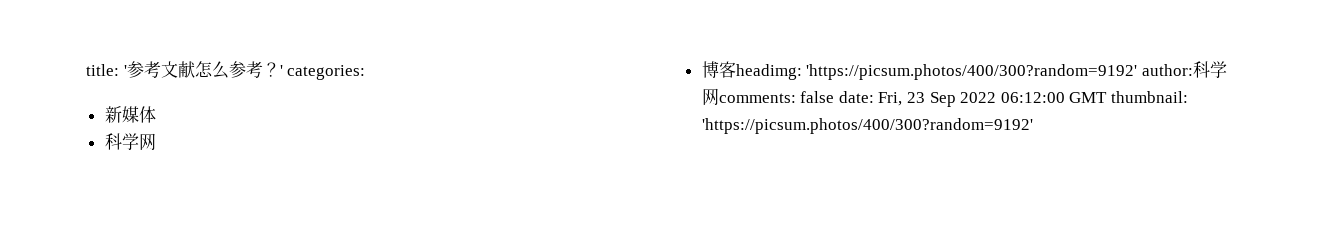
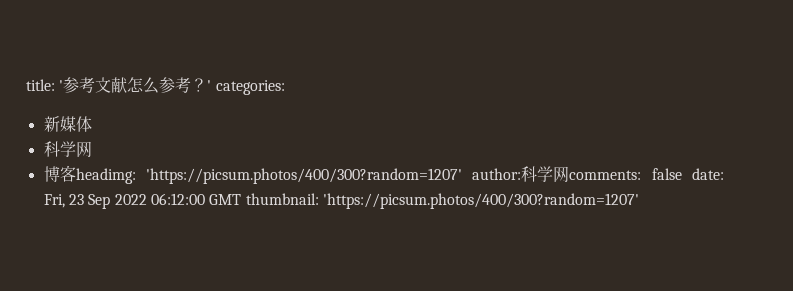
[806,64,1138,80] 'https://picsum.photos/400/300?random=9192' -> [145,168,462,184] 'https://picsum.photos/400/300?random=1207'
[701,118,1033,134] 'https://picsum.photos/400/300?random=9192' -> [322,193,639,209] 'https://picsum.photos/400/300?random=1207'

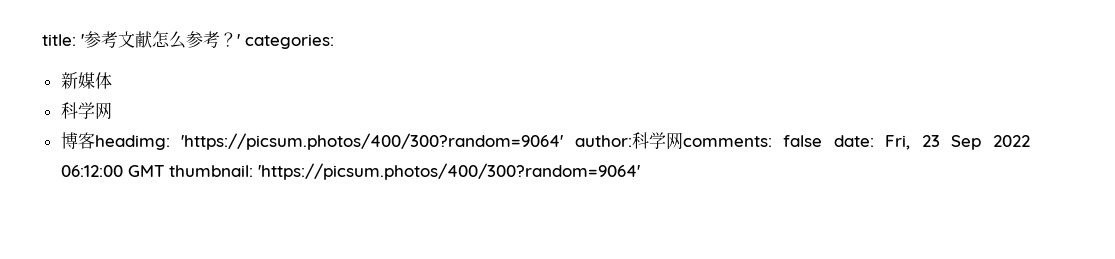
[145,168,462,184] 'https://picsum.photos/400/300?random=1207' -> [181,133,564,150] 'https://picsum.photos/400/300?random=9064'
[322,193,639,209] 'https://picsum.photos/400/300?random=1207' -> [257,163,640,180] 'https://picsum.photos/400/300?random=9064'

